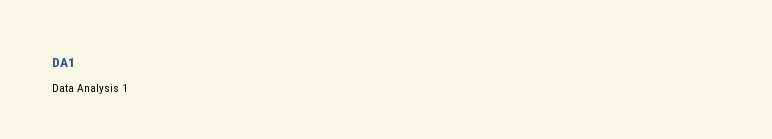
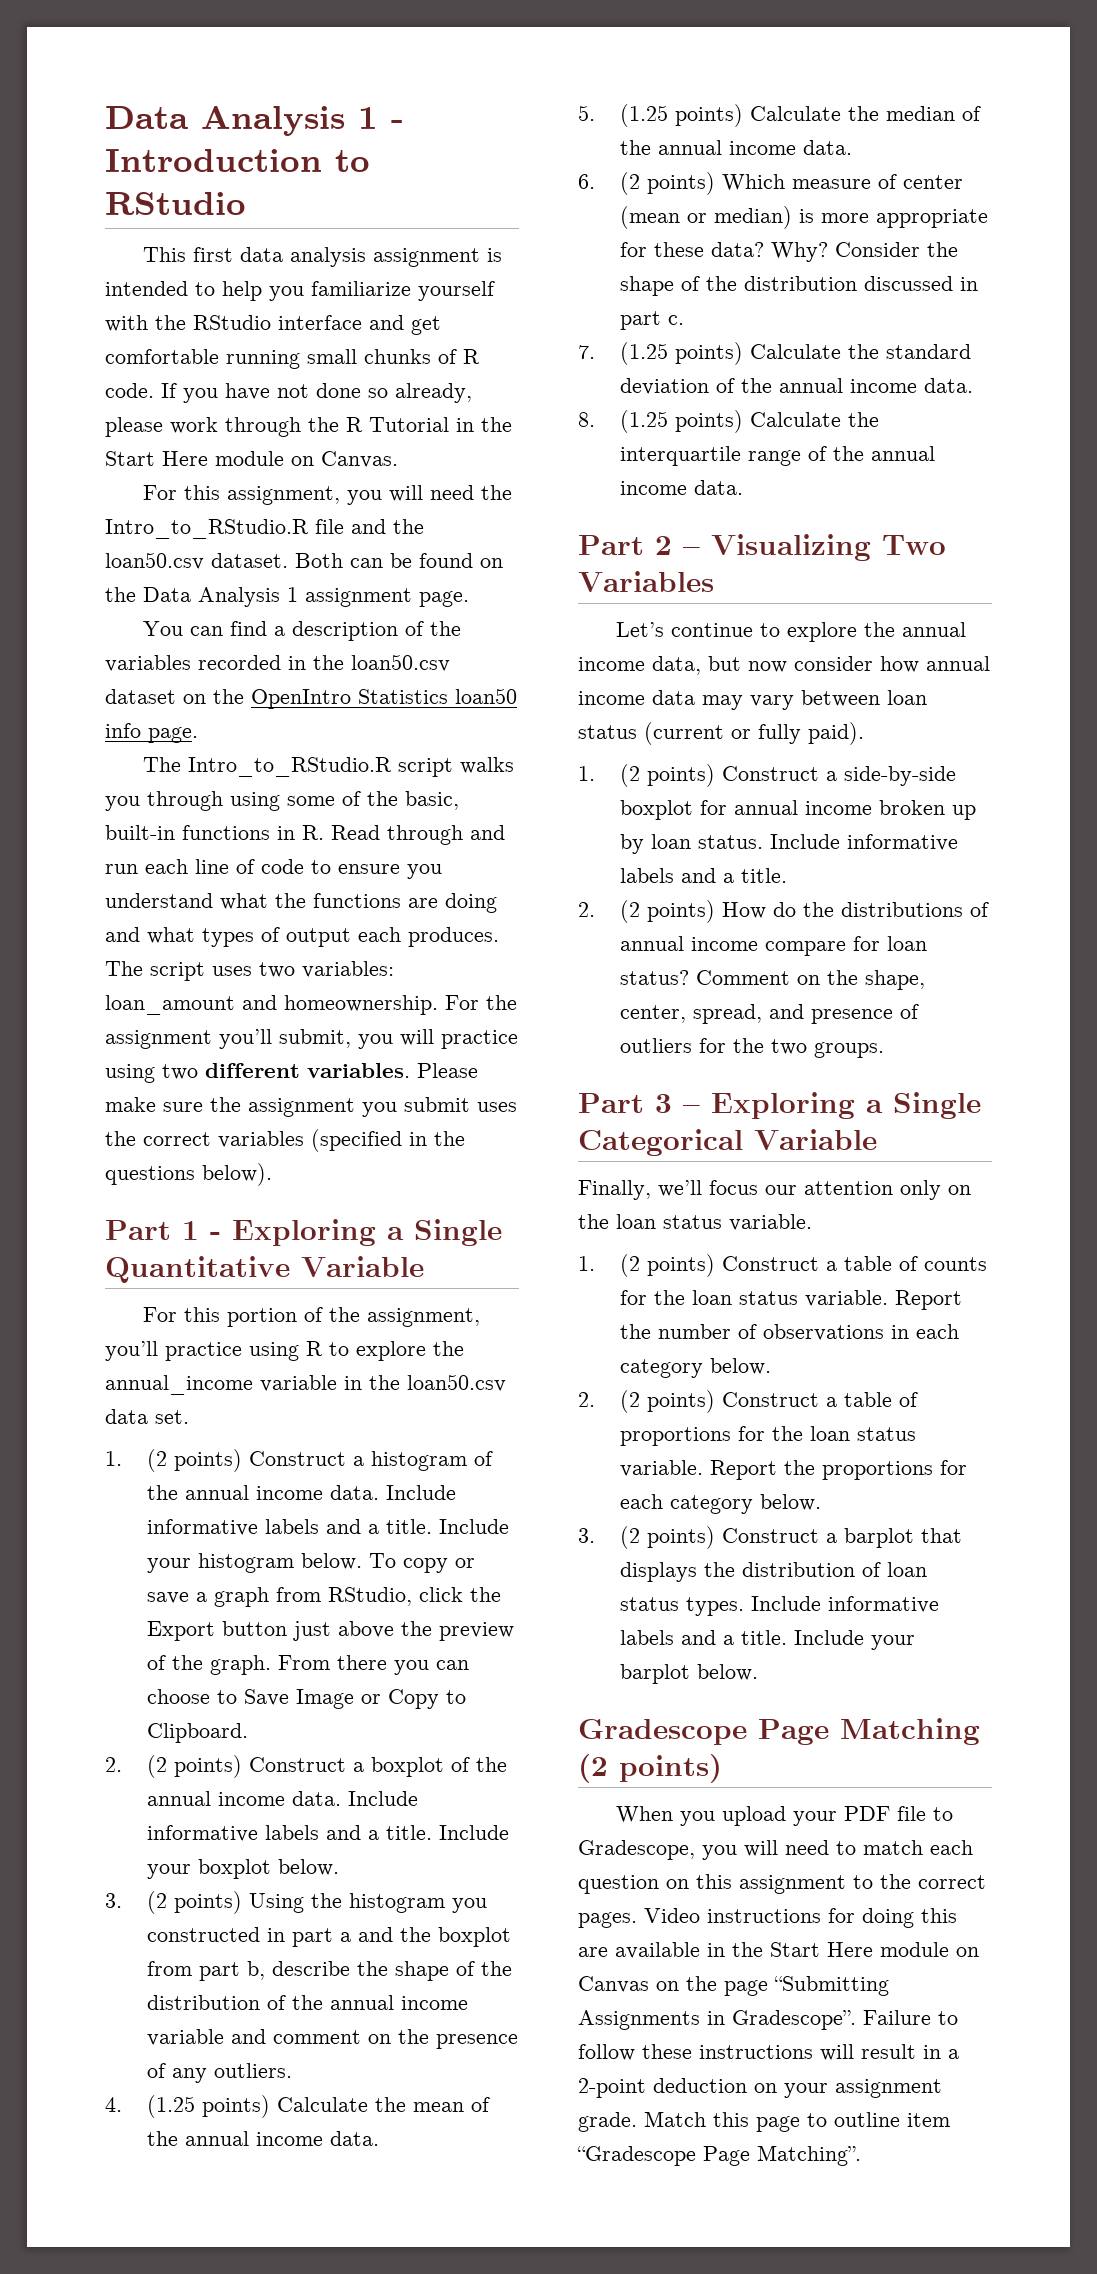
[52,58,75,67] [52,84,129,94] DA1 // Data Analysis 1 -> [105,106,404,136] [105,149,370,172] [105,192,246,215] [142,247,502,267] [105,281,495,301] [105,315,441,335] [105,349,480,369] [105,383,472,403] [105,417,512,437] [105,451,398,468] [142,485,512,505] [105,519,424,539] [105,552,503,570] [105,587,469,607] [142,621,461,641] [105,654,450,672] [105,688,517,709] [105,723,198,743] [142,757,514,777] [105,791,459,811] [105,825,505,845] [105,859,442,879] [105,893,497,913] [105,927,499,947] [105,961,394,981] [105,995,517,1015] [105,1029,518,1049] [105,1063,478,1083] [105,1097,517,1117] [105,1129,465,1152] [105,1163,272,1186] [105,1219,502,1246] [105,1256,424,1283] [142,1307,480,1327] [105,1341,464,1361] [105,1374,506,1395] [105,1409,189,1424] [105,1449,494,1472] [147,1485,457,1500] [147,1519,510,1536] [147,1553,476,1573] [147,1587,502,1607] [147,1621,515,1641] [147,1655,470,1675] [147,1689,467,1709] [147,1723,249,1743] [105,1755,508,1778] [147,1791,419,1806] [147,1825,510,1842] [147,1859,340,1879] [105,1891,488,1914] [147,1927,512,1947] [147,1961,513,1981] [147,1995,469,2010] [147,2029,519,2049] [147,2063,293,2083] [105,2095,491,2118] [147,2131,380,2146] [578,104,982,127] [620,140,853,155] [578,172,964,195] [620,206,989,229] [620,242,959,262] [620,276,979,296] [620,311,685,330] [578,342,972,365] [620,378,974,395] [578,410,880,433] [620,446,936,466] [620,480,744,495] [578,534,946,561] [578,571,714,592] [615,622,966,642] [578,656,990,675] [578,690,927,710] [578,722,864,745] [578,764,957,787] [620,800,977,820] [620,834,959,854] [620,868,788,883] [578,900,990,923] [620,936,928,956] [620,970,926,990] [620,1004,920,1024] [620,1038,885,1058] [578,1092,981,1119] [578,1129,877,1156] [578,1180,971,1200] [578,1214,812,1231] [578,1254,988,1277] [620,1290,963,1310] [620,1324,960,1341] [620,1358,772,1378] [578,1390,919,1413] [620,1426,917,1446] [620,1460,968,1480] [620,1494,822,1514] [578,1526,963,1549] [620,1562,928,1582] [620,1596,940,1616] [620,1630,916,1650] [620,1664,759,1684] [578,1718,980,1745] [578,1754,722,1783] [615,1806,953,1826] [578,1840,973,1860] [578,1874,986,1894] [578,1908,957,1928] [578,1942,979,1959] [578,1976,889,1996] [578,2010,958,2030] [578,2044,959,2061] [578,2078,942,2098] [578,2111,950,2132] [577,2145,861,2166] Data Analysis 1 - Introduction to RStudio // This first data analysis assignment is intended to help you familiarize yourself with the RStudio interface and get comfortable running small chunks of R code. If you have not done so already, please work through the R Tutorial in the Start Here module on Canvas. // For this assignment, you will need the Intro_to_RStudio.R file and the loan50.csv dataset. Both can be found on the Data Analysis 1 assignment page. // You can find a description of the variables recorded in the loan50.csv dataset on the OpenIntro Statistics loan50 info page. // The Intro_to_RStudio.R script walks you through using some of the basic, built-in functions in R. Read through and run each line of code to ensure you understand what the functions are doing and what types of output each produces. The script uses two variables: loan_amount and homeownership. For the assignment you’ll submit, you will practice using two different variables. Please make sure the assignment you submit uses the correct variables (specified in the questions below). // Part 1 - Exploring a Single Quantitative Variable // For this portion of the assignment, you’ll practice using R to explore the annual_income variable in the loan50.csv data set. // 1. (2 points) Construct a histogram of the annual income data. Include informative labels and a title. Include your histogram below. To copy or save a graph from RStudio, click the Export button just above the preview of the graph. From there you can choose to Save Image or Copy to Clipboard. // 2. (2 points) Construct a boxplot of the annual income data. Include informative labels and a title. Include your boxplot below. // 3. (2 points) Using the histogram you constructed in part a and the boxplot from part b, describe the shape of the distribution of the annual income variable and comment on the presence of any outliers. // 4. (1.25 points) Calculate the mean of the annual income data. // 5. (1.25 points) Calculate the median of the annual income data. // 6. (2 points) Which measure of center (mean or median) is more appropriate for these data? Why? Consider the shape of the distribution discussed in part c. // 7. (1.25 points) Calculate the standard deviation of the annual income data. // 8. (1.25 points) Calculate the interquartile range of the annual income data. // Part 2 – Visualizing Two Variables // Let’s continue to explore the annual income data, but now consider how annual income data may vary between loan status (current or fully paid). // 1. (2 points) Construct a side-by-side boxplot for annual income broken up by loan status. Include informative labels and a title. // 2. (2 points) How do the distributions of annual income compare for loan status? Comment on the shape, center, spread, and presence of outliers for the two groups. // Part 3 – Exploring a Single Categorical Variable // Finally, we’ll focus our attention only on the loan status variable. // 1. (2 points) Construct a table of counts for the loan status variable. Report the number of observations in each category below. // 2. (2 points) Construct a table of proportions for the loan status variable. Report the proportions for each category below. // 3. (2 points) Construct a barplot that displays the distribution of loan status types. Include informative labels and a title. Include your barplot below. // Gradescope Page Matching (2 points) // When you upload your PDF file to Gradescope, you will need to match each question on this assignment to the correct pages. Video instructions for doing this are available in the Start Here module on Canvas on the page “Submitting Assignments in Gradescope”. Failure to follow these instructions will result in a 2-point deduction on your assignment grade. Match this page to outline item “Gradescope Page Matching”.

